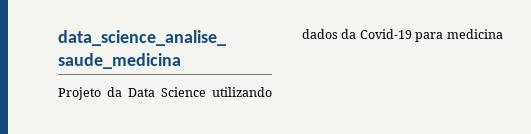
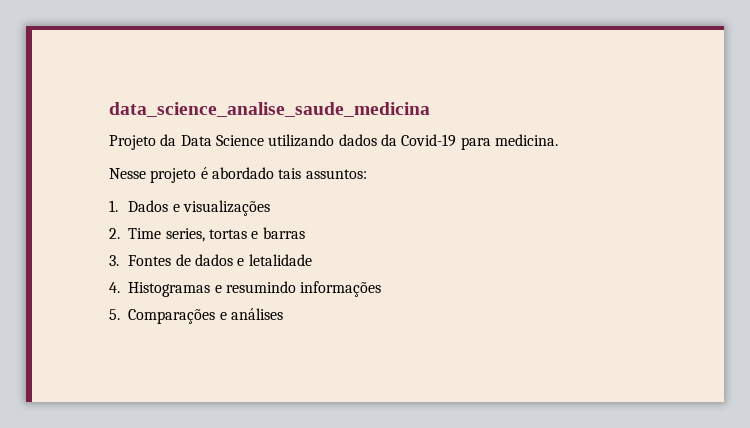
[446,29,503,39] medicina -> [494,134,558,146] [109,167,367,183] [109,200,270,216] [109,227,305,242] [109,254,312,266] [109,281,382,297] [109,308,283,324] medicina. // Nesse projeto é abordado tais assuntos: // 1. Dados e visualizações // 2. Time series, tortas e barras // 3. Fontes de dados e letalidade // 4. Histogramas e resumindo informações // 5. Comparações e análises

